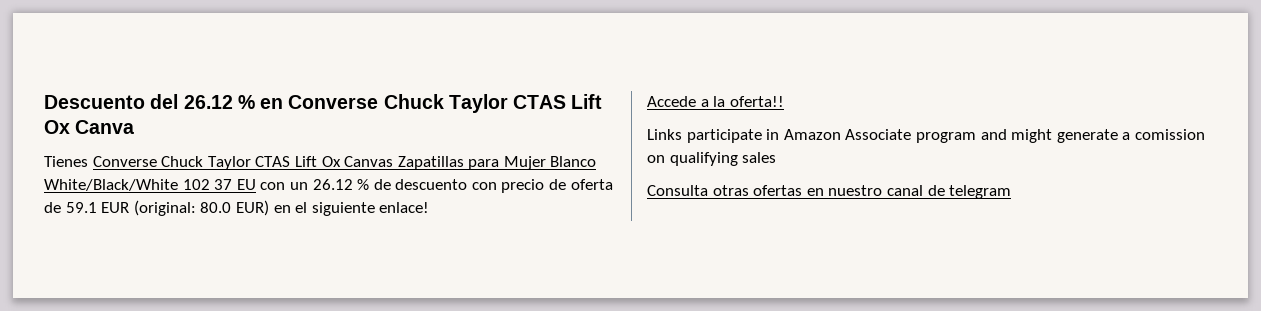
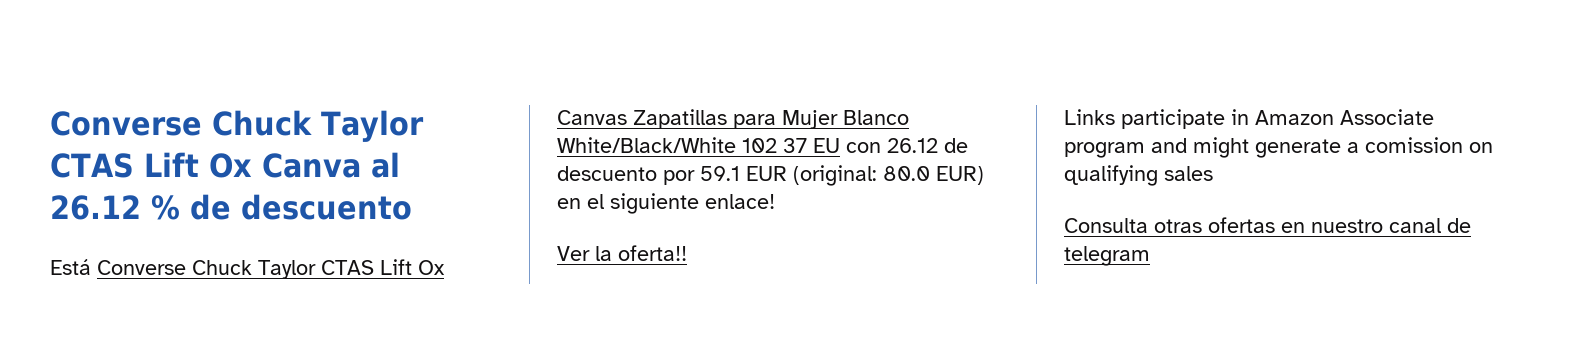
[44,94,284,109] Descuento del 26.12 % en -> (50, 123) none
[44,156,88,167] // Tienes -> [370,152,400,178] [50,194,412,220] [50,259,91,275] al 26.12 % de descuento // Está
[289,179,613,193] [44,202,61,213] un 26.12 % de descuento con precio de oferta de -> [887,138,968,153] [557,166,695,185] 26.12 de descuento por
[647,96,709,107] Accede a -> [557,246,590,261] Ver

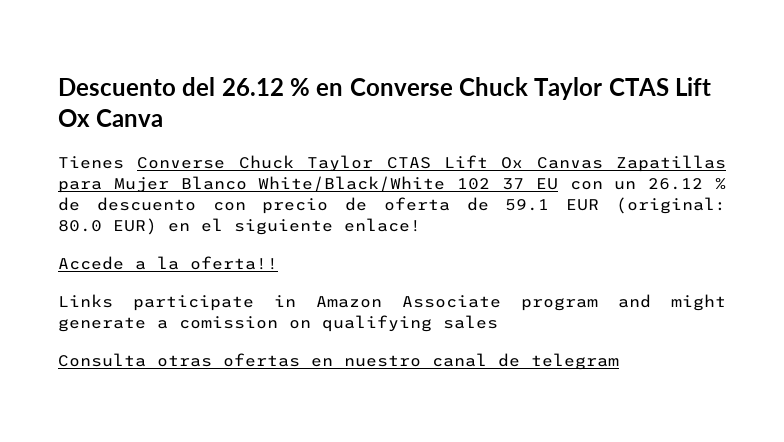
(50, 123) none -> [58,77,344,96] Descuento del 26.12 % en
[370,152,400,178] [50,194,412,220] [50,259,91,275] al 26.12 % de descuento // Está -> [58,156,124,169] // Tienes
[887,138,968,153] [557,166,695,185] 26.12 de descuento por -> [614,178,726,190] [58,197,489,214] un 26.12 % de descuento con precio de oferta de
[557,246,590,261] Ver -> [58,256,146,270] Accede a

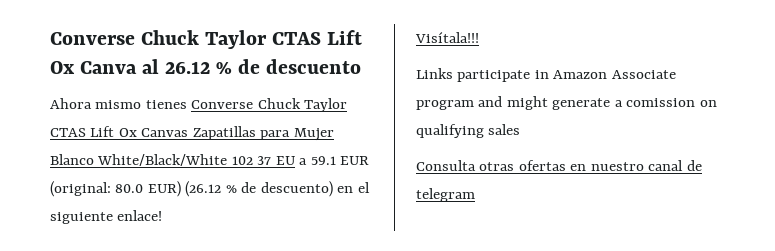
[58,77,344,96] Descuento del 26.12 % en -> (50, 38) none
[58,156,124,169] // Tienes -> [142,59,362,74] [50,98,187,109] al 26.12 % de descuento // Ahora mismo tienes
[569,178,726,190] [58,197,489,214] con un 26.12 % de descuento con precio de oferta de -> [299,158,308,165] a
(157, 226) none -> [185,181,333,197] (26.12 % de descuento)
[58,256,278,270] Accede a la oferta!! -> [415,32,479,43] Visítala!!!

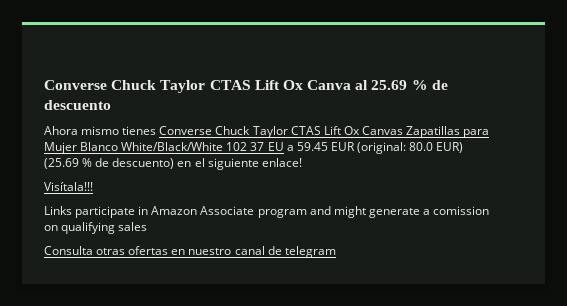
[165,61,211,74] 26.12 -> [371,80,408,90] 25.69
[310,156,336,165] 59.1 -> [296,142,328,151] 59.45
[185,181,222,197] (26.12 -> [44,158,79,169] (25.69

